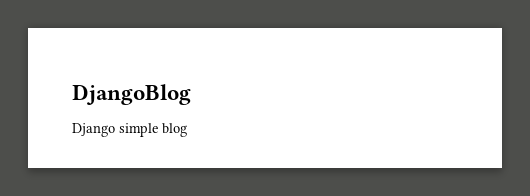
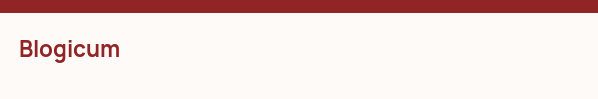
[72,84,191,105] [72,123,187,137] DjangoBlog // Django simple blog -> [19,40,120,63] Blogicum

